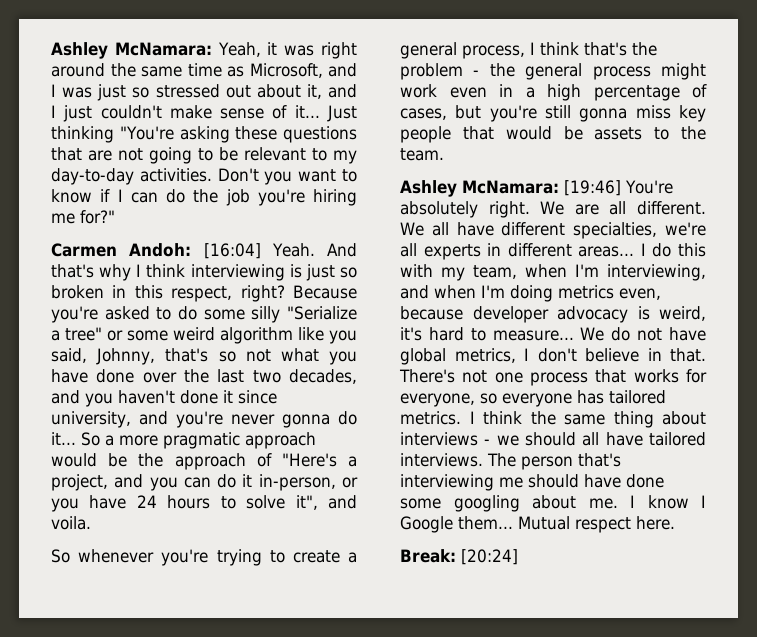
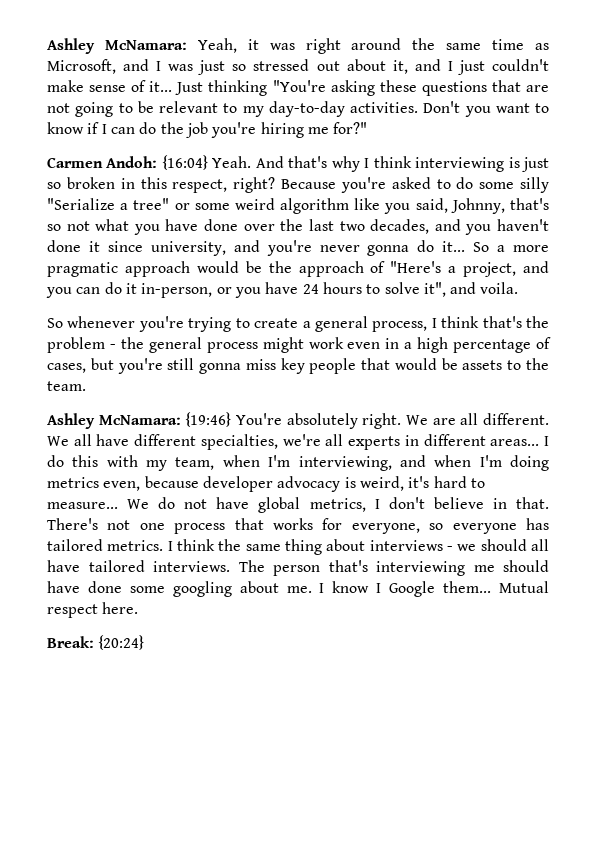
[203,243,261,259] [16:04] -> [161,155,208,170] {16:04}
[564,180,621,196] [19:46] -> [185,412,232,427] {19:46}
[461,549,518,565] [20:24] -> [98,635,145,650] {20:24}

